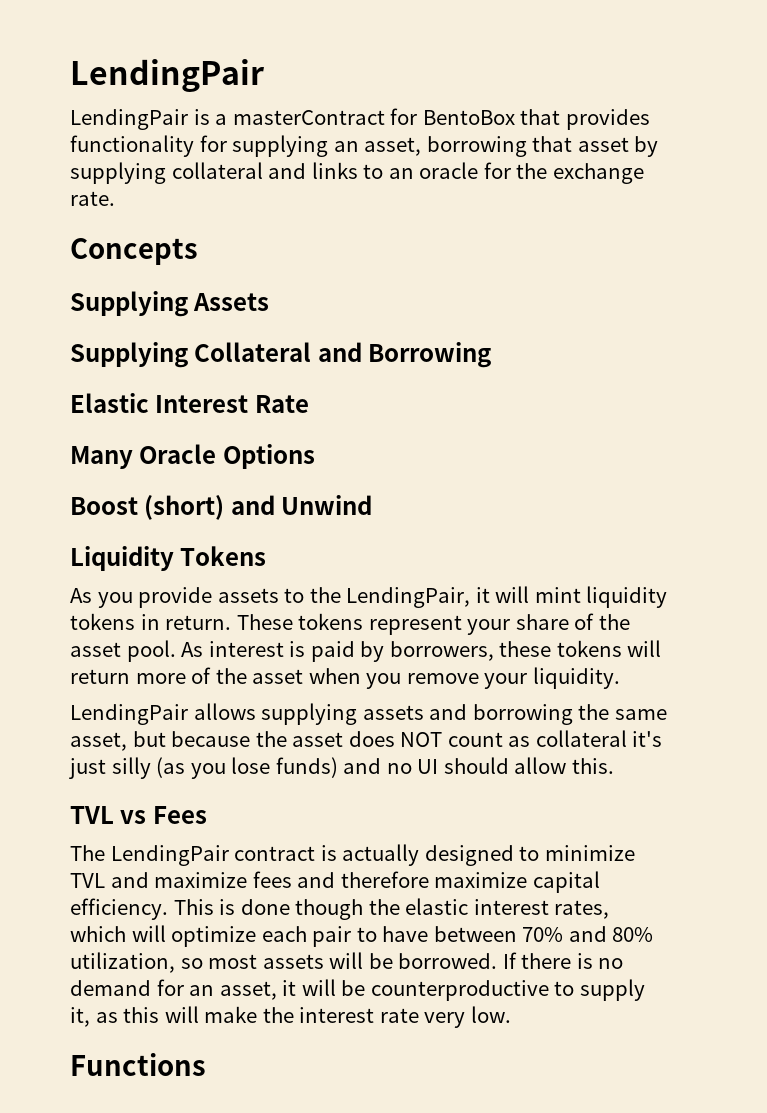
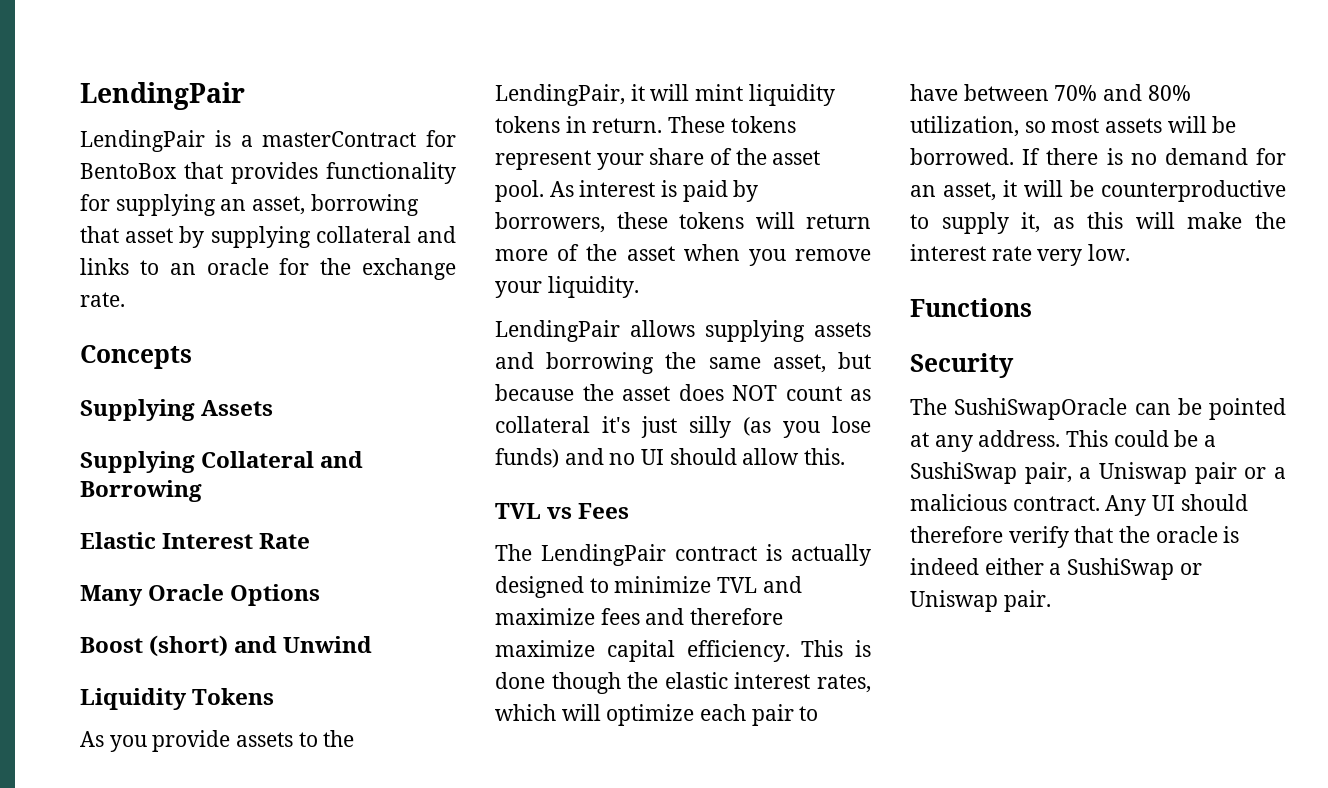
(206, 1064) none -> [910,353,1014,378] [910,398,1286,420] [910,430,1217,452] [910,462,1286,484] [910,494,1248,516] [910,526,1240,548] [910,558,1202,580] [910,590,1051,612] // Security // The SushiSwapOracle can be pointed at any address. This could be a SushiSwap pair, a Uniswap pair or a malicious contract. Any UI should therefore verify that the oracle is indeed either a SushiSwap or Uniswap pair.

